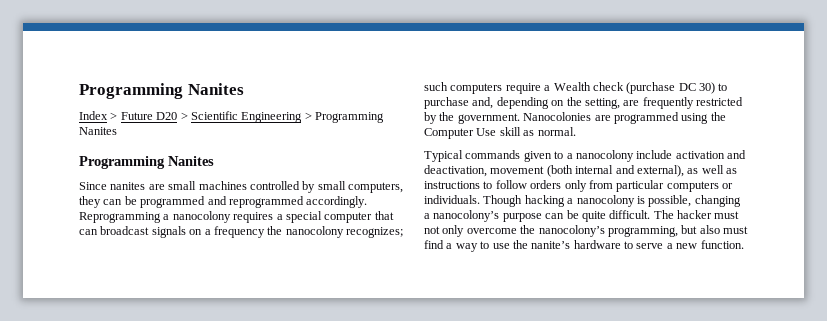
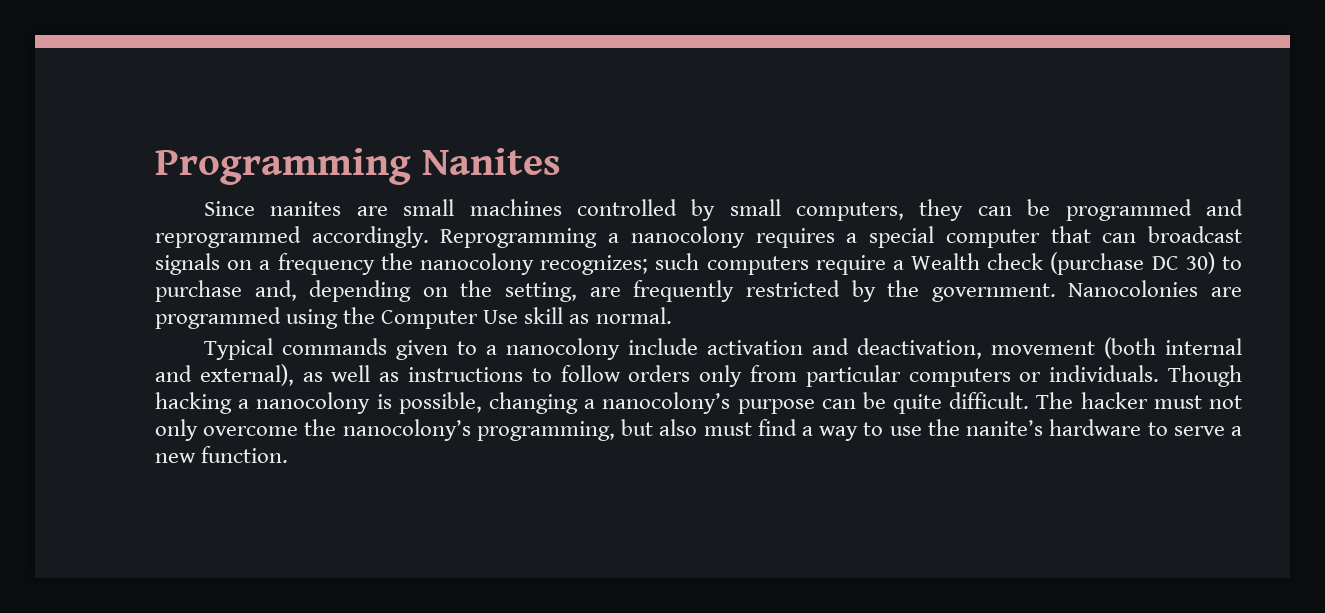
[79,83,244,99] [79,111,384,123] [79,127,117,135] [79,156,214,169] Programming Nanites // Index > Future D20 > Scientific Engineering > Programming Nanites // Programming Nanites -> [155,148,561,185] Programming Nanites

